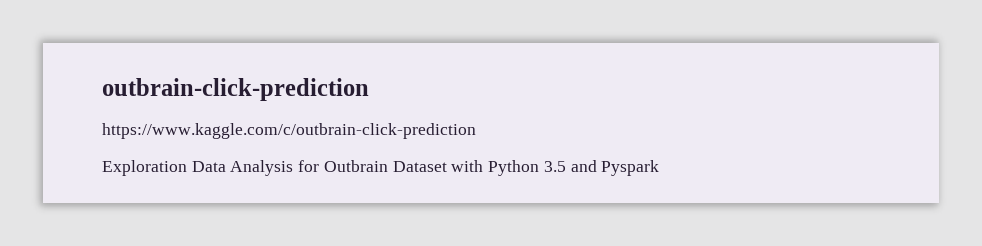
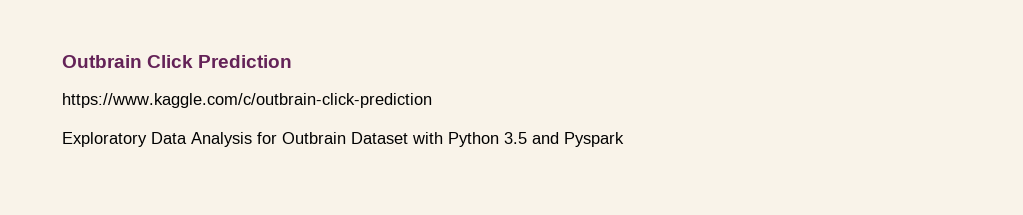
[102,78,369,101] outbrain-click-prediction -> [62,55,293,68] Outbrain Click Prediction
[102,160,187,176] Exploration -> [62,132,147,147] Exploratory

